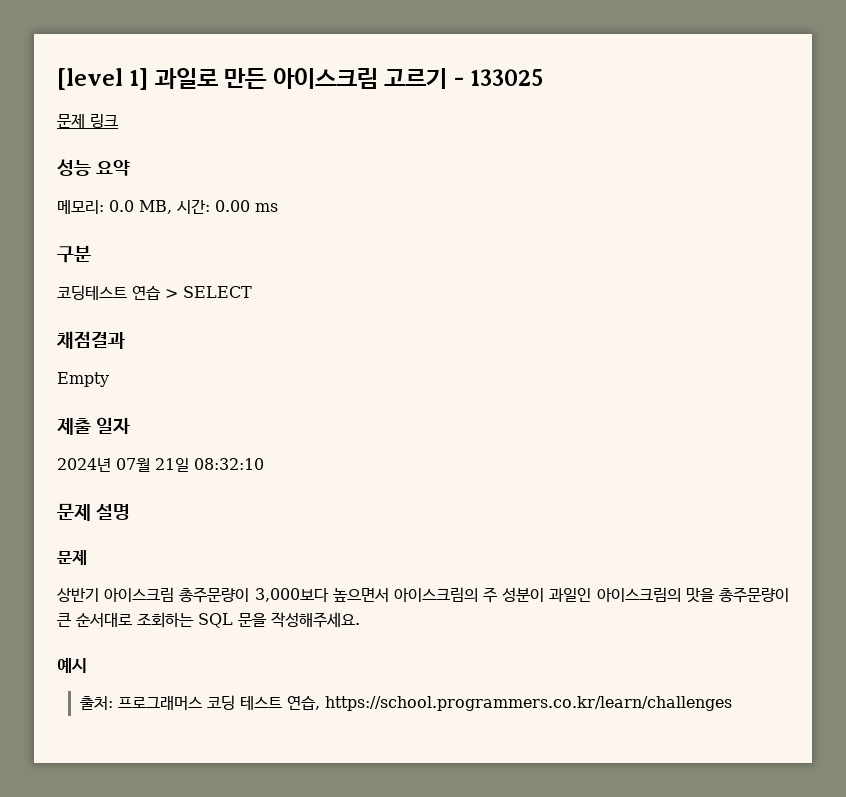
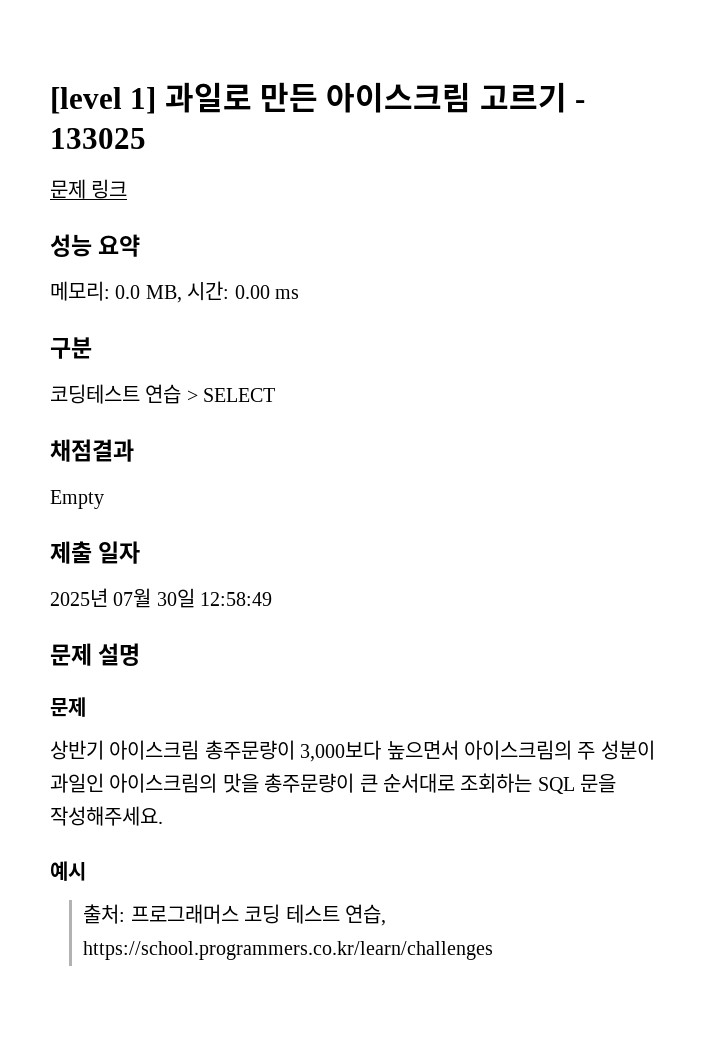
[57,457,264,472] 2024년 07월 21일 08:32:10 -> [50,588,273,608] 2025년 07월 30일 12:58:49

